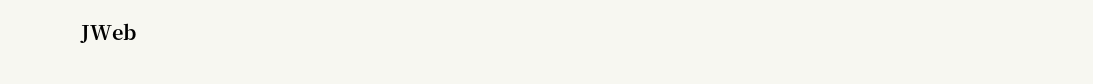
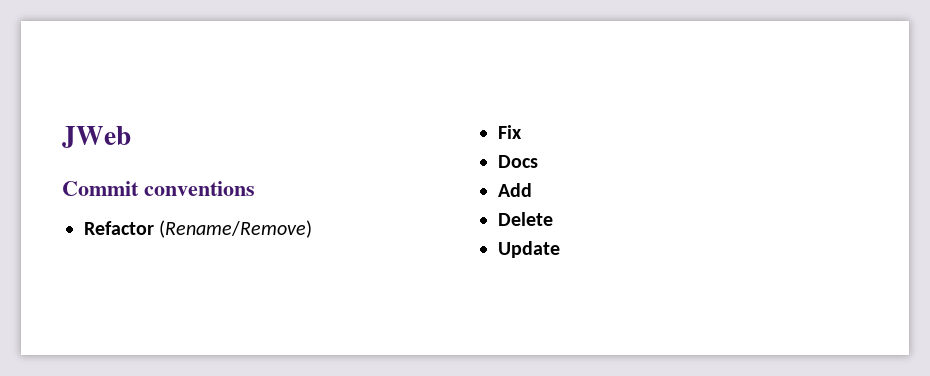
(136, 33) none -> [62,181,255,196] [84,220,313,238] [498,125,522,139] [498,155,538,168] [498,183,532,197] [498,212,553,226] [498,241,560,258] // Commit conventions // Refactor (Rename/Remove) // Fix // Docs // Add // Delete // Update

